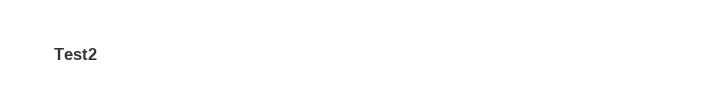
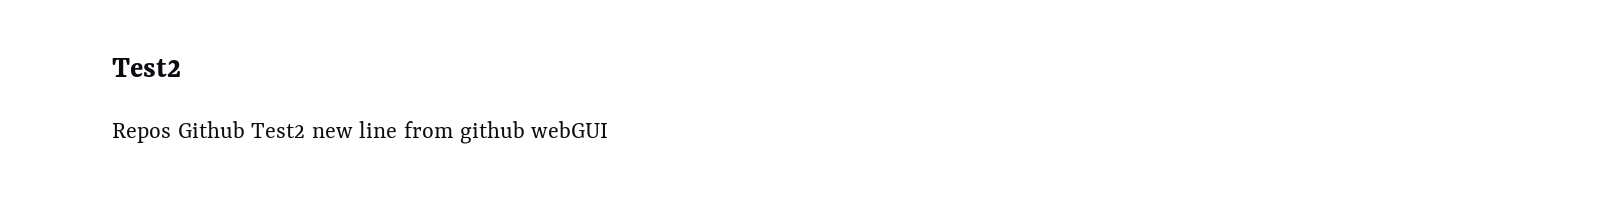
[54,48,97,60] Test2 -> [112,58,181,77] [112,121,609,144] Test2 // Repos Github Test2 new line from github webGUI

